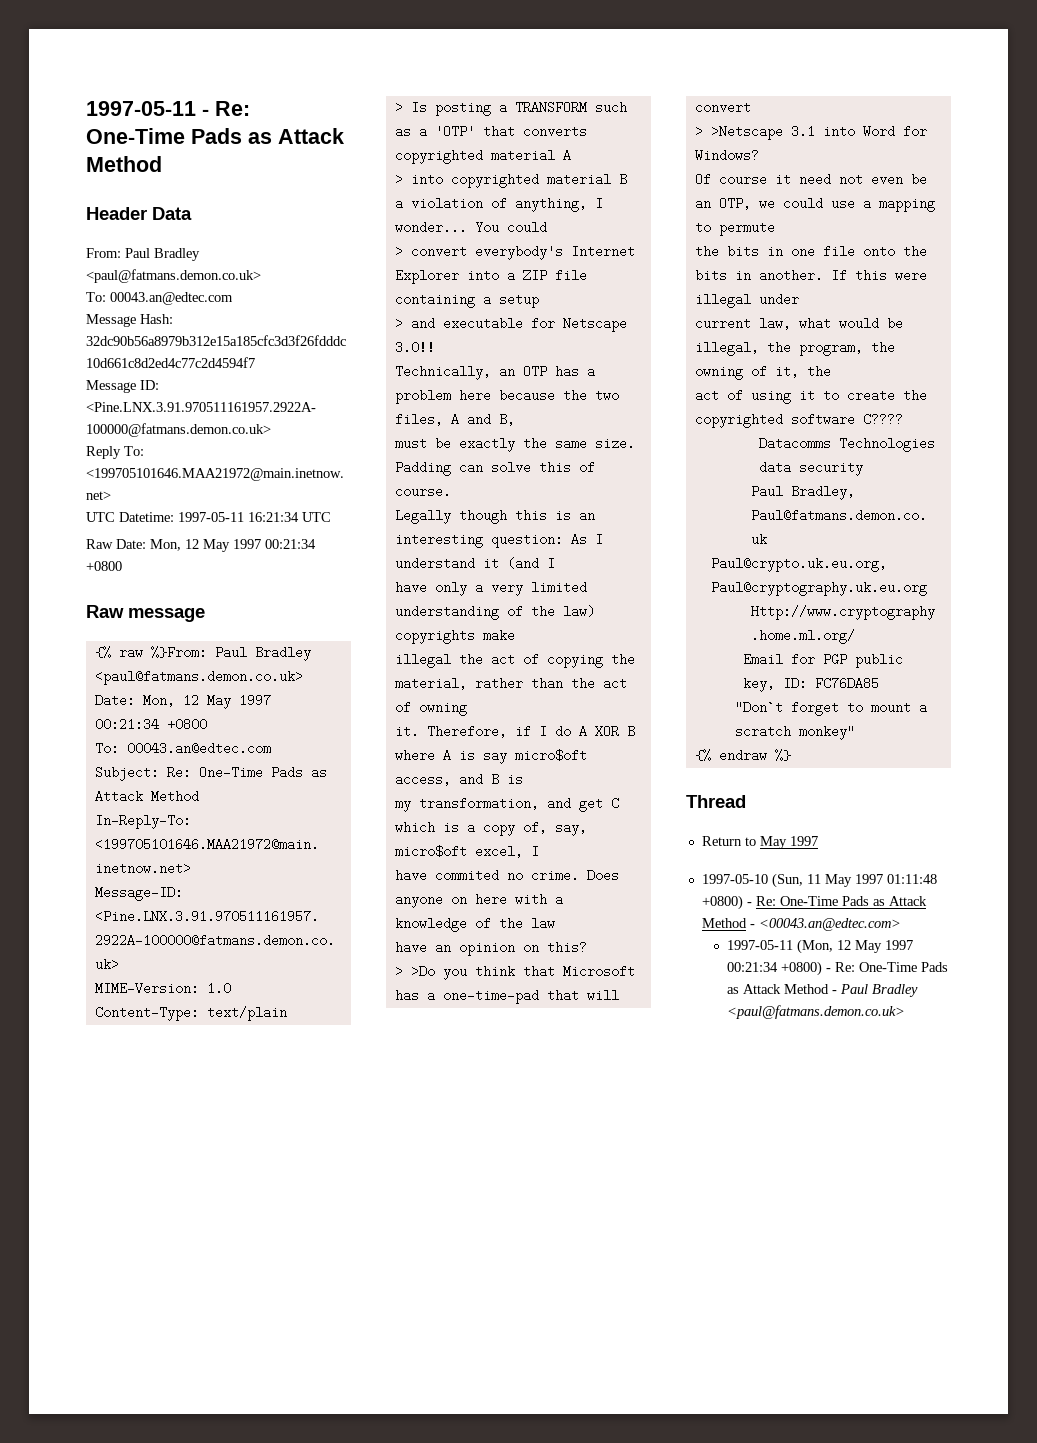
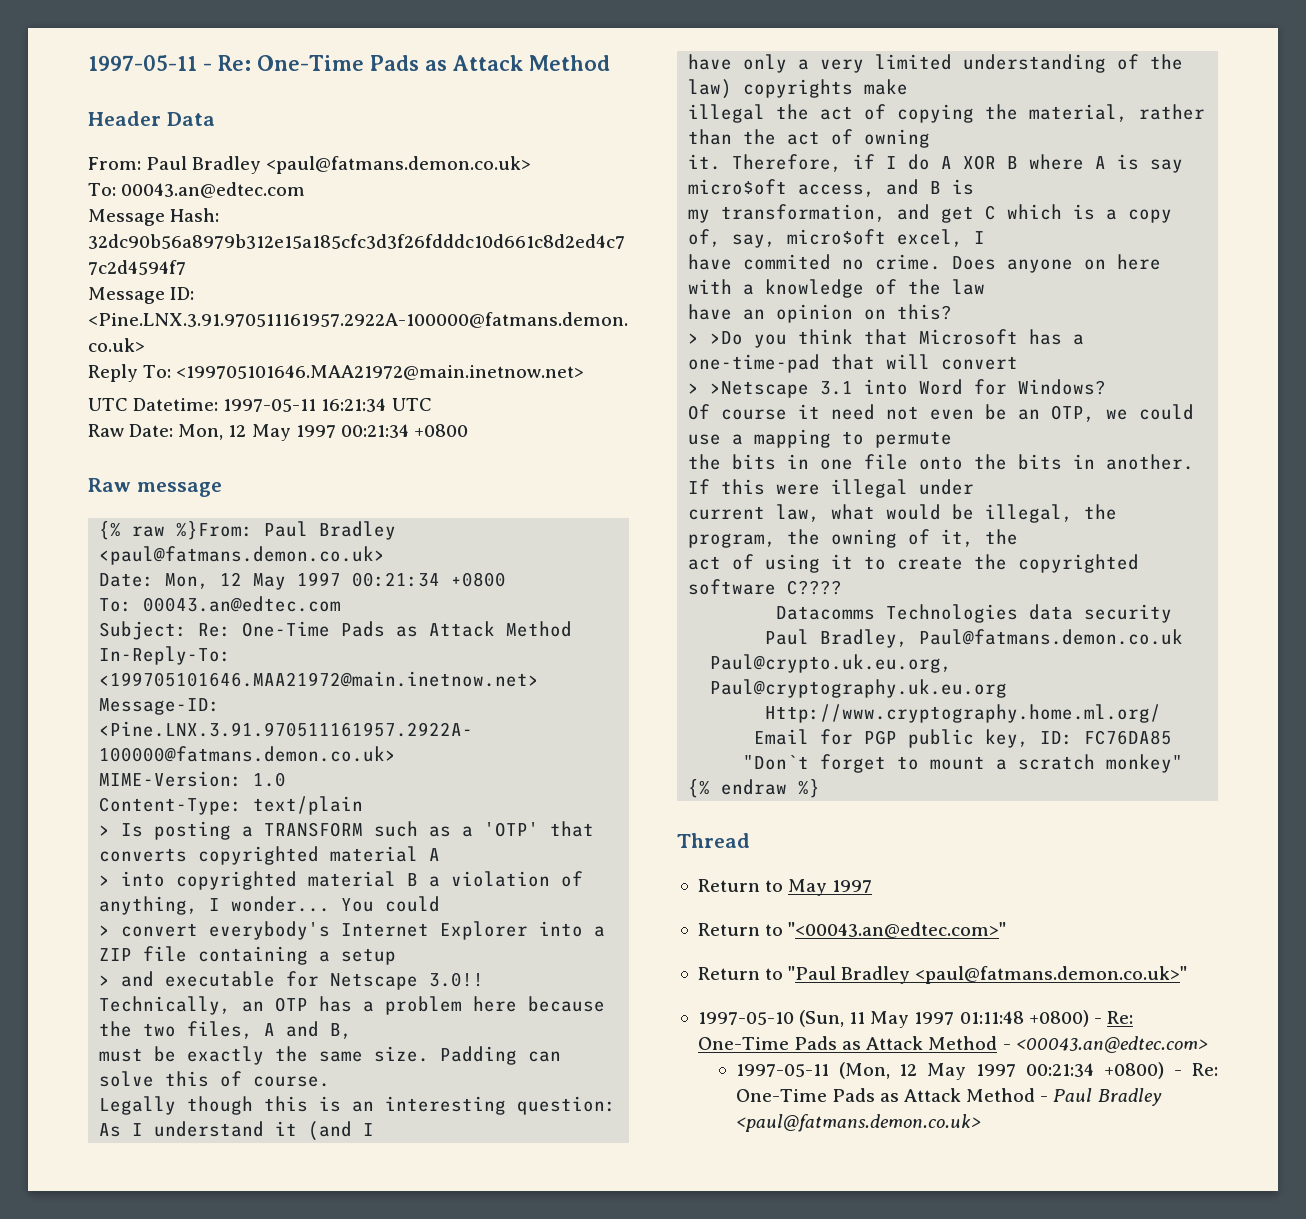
(818, 841) none -> [697,922,1007,938] [697,966,1188,984] // Return to "<00043.an@edtec.com>" // Return to "Paul Bradley <paul@fatmans.demon.co.uk>"

